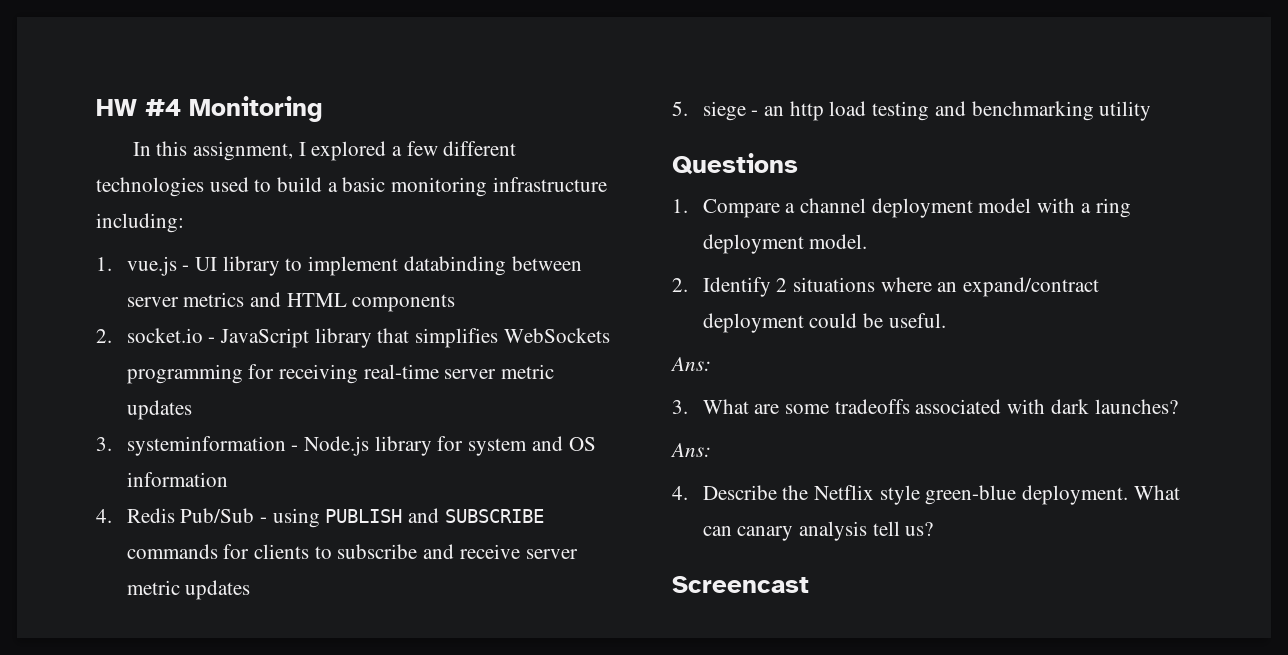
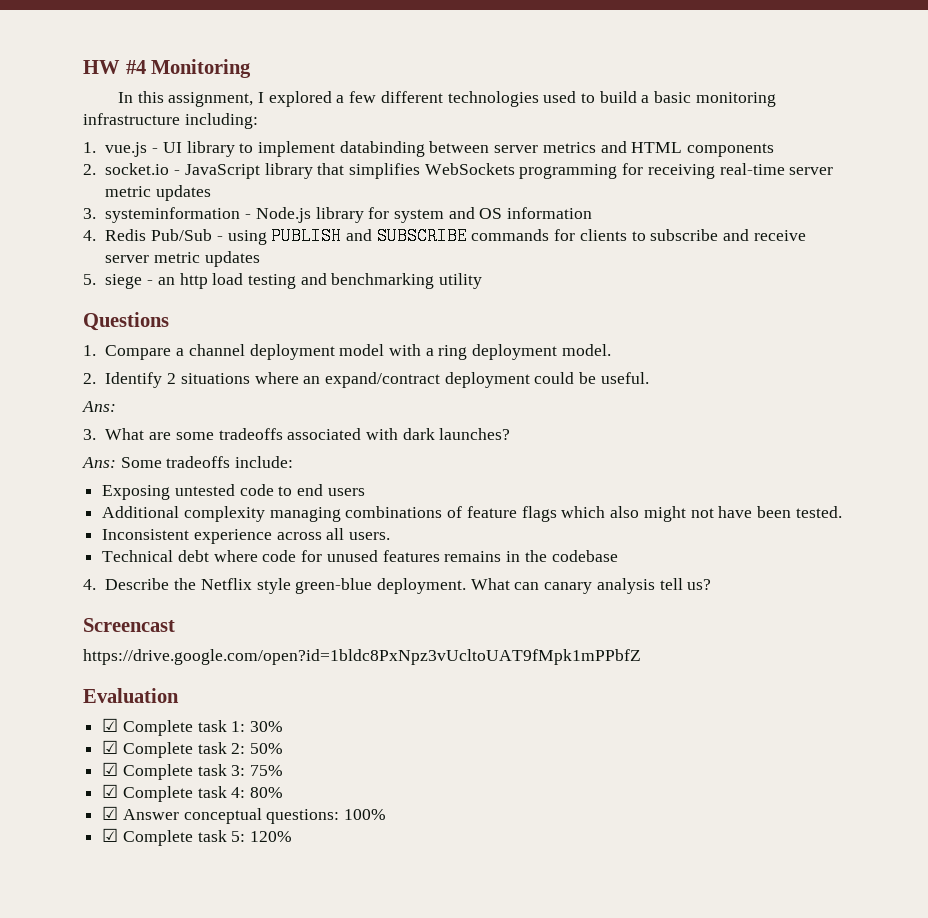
(711, 450) none -> [120,456,294,468] [102,484,365,500] [102,506,842,522] [102,528,391,544] [102,550,618,562] Some tradeoffs include: // Exposing untested code to end users // Additional complexity managing combinations of feature flags which also might not have been tested. // Inconsistent experience across all users. // Technical debt where code for unused features remains in the codebase
(809, 584) none -> [83,649,641,665] [83,688,179,703] [102,718,284,736] [102,740,284,758] [102,762,284,780] [102,784,284,802] [102,806,387,824] [102,828,293,846] // https://drive.google.com/open?id=1bldc8PxNpz3vUcltoUAT9fMpk1mPPbfZ // Evaluation // ☑ Complete task 1: 30% // ☑ Complete task 2: 50% // ☑ Complete task 3: 75% // ☑ Complete task 4: 80% // ☑ Answer conceptual questions: 100% // ☑ Complete task 5: 120%

